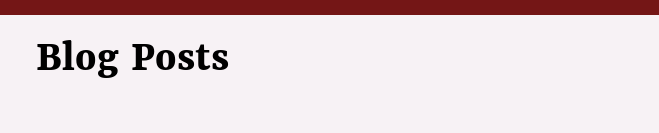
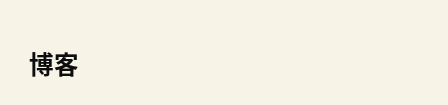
[36,40,230,78] Blog Posts -> [29,52,79,77] 博客

